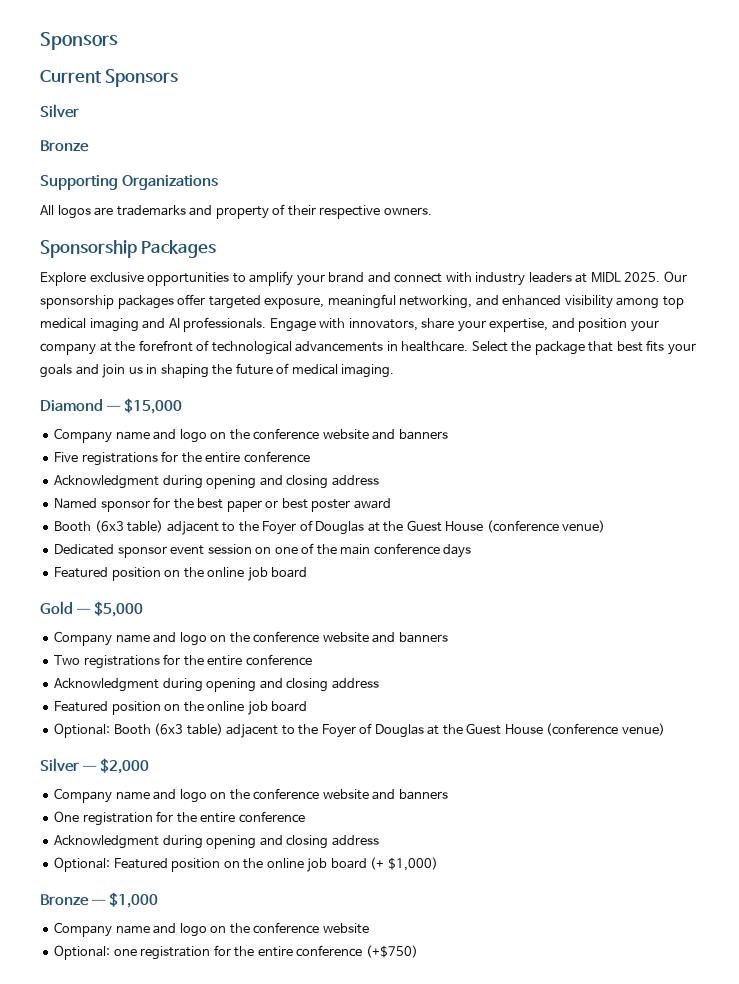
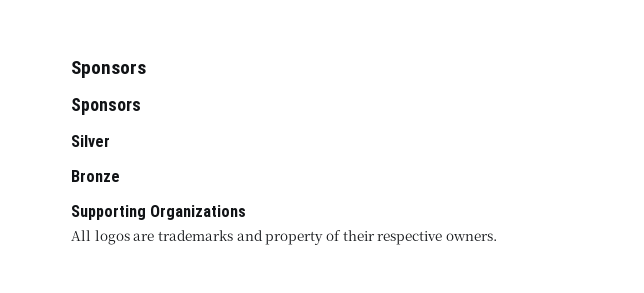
[40,32,118,50] [40,70,102,83] Sponsors // Current -> [71,61,146,78] Sponsors //
[40,240,217,258] [40,271,687,286] [40,294,684,309] [40,317,659,332] [40,340,696,355] [40,363,395,378] [40,398,183,414] [54,428,448,443] [54,451,310,466] [54,475,379,489] [54,497,391,512] [54,520,606,535] [54,543,472,558] [54,567,308,581] [40,601,144,617] [54,631,448,646] [54,654,312,669] [54,678,379,692] [54,701,308,715] [54,723,665,738] [40,758,150,774] [54,788,448,803] [54,811,305,826] [54,835,379,849] [54,857,438,872] [40,892,159,908] [54,922,369,937] [54,945,418,960] // Sponsorship Packages // Explore exclusive opportunities to amplify your brand and connect with industry leaders at MIDL 2025. Our sponsorship packages offer targeted exposure, meaningful networking, and enhanced visibility among top medical imaging and AI professionals. Engage with innovators, share your expertise, and position your company at the forefront of technological advancements in healthcare. Select the package that best fits your goals and join us in shaping the future of medical imaging. // Diamond — $15,000 // Company name and logo on the conference website and banners // Five registrations for the entire conference // Acknowledgment during opening and closing address // Named sponsor for the best paper or best poster award // Booth (6x3 table) adjacent to the Foyer of Douglas at the Guest House (conference venue) // Dedicated sponsor event session on one of the main conference days // Featured position on the online job board // Gold — $5,000 // Company name and logo on the conference website and banners // Two registrations for the entire conference // Acknowledgment during opening and closing address // Featured position on the online job board // Optional: Booth (6x3 table) adjacent to the Foyer of Douglas at the Guest House (conference venue) // Silver — $2,000 // Company name and logo on the conference website and banners // One registration for the entire conference // Acknowledgment during opening and closing address // Optional: Featured position on the online job board (+ $1,000) // Bronze — $1,000 // Company name and logo on the conference website // Optional: one registration for the entire conference (+$750) -> (497, 237) none

